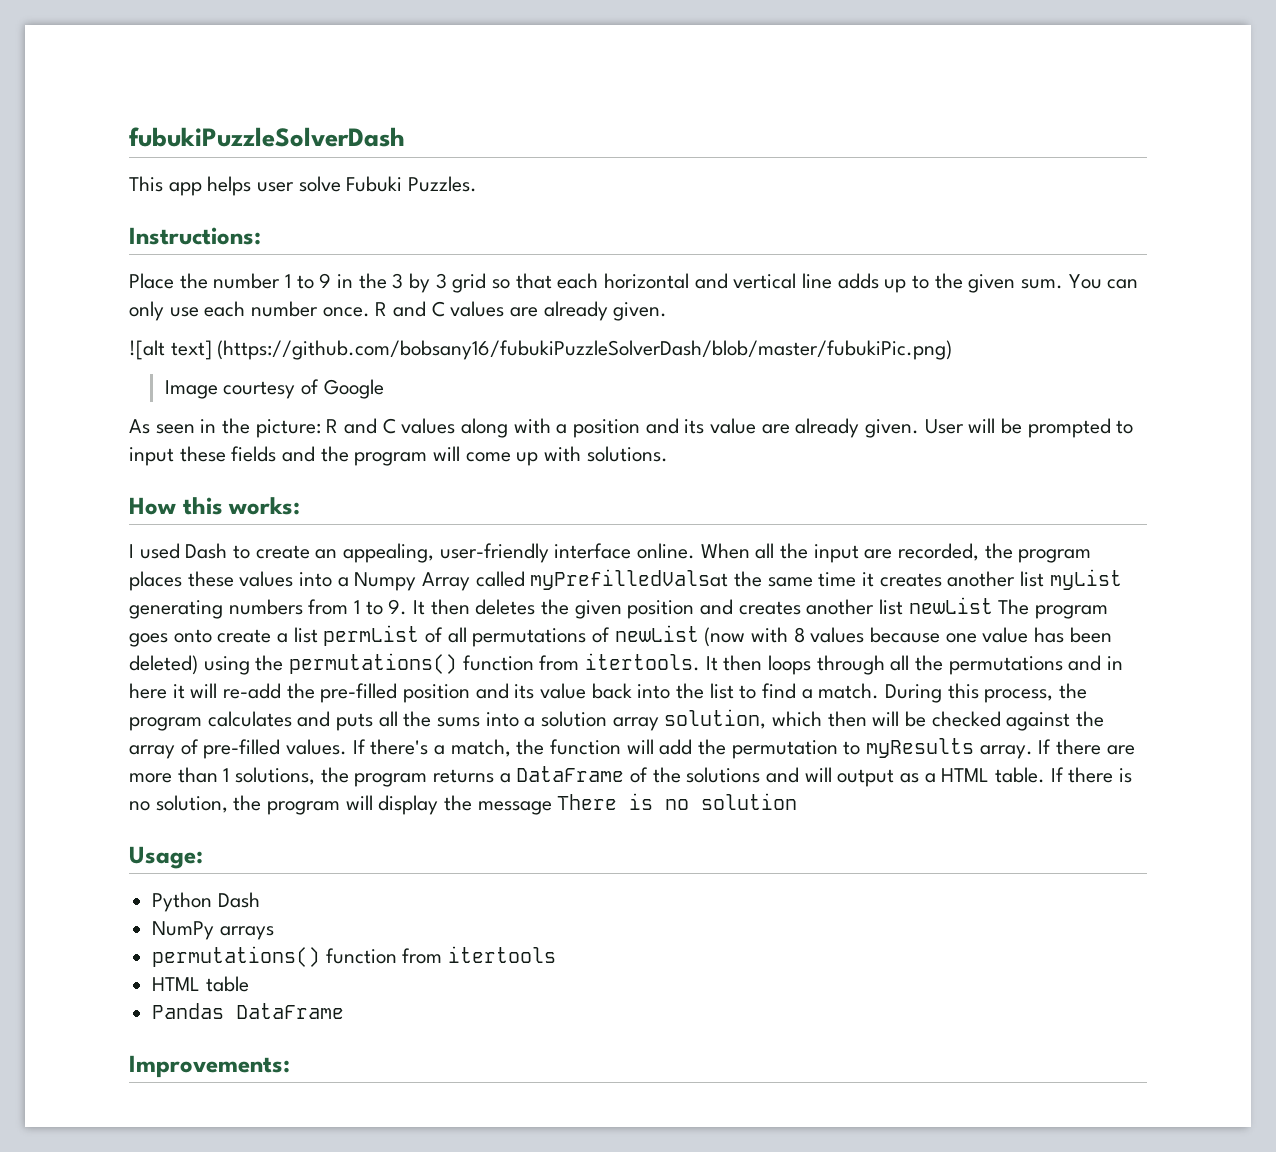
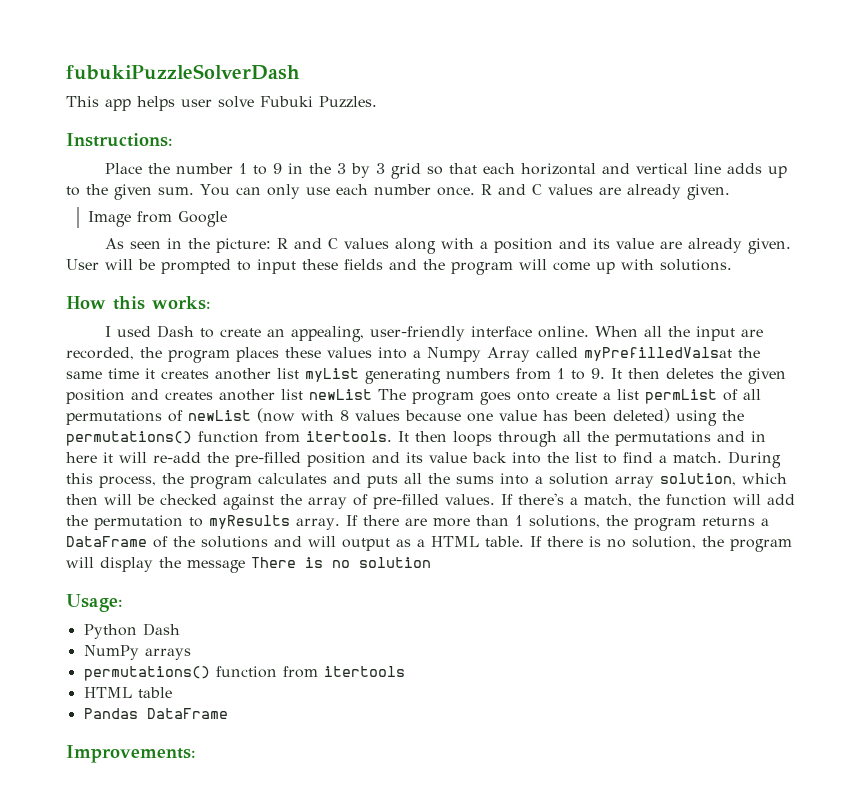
[129,340,953,360] // ![alt text] (https://github.com/bobsany16/fubukiPuzzleSolverDash/blob/master/fubukiPic.png) -> (730, 192) none
[223,379,319,399] courtesy of -> [136,211,172,223] from

